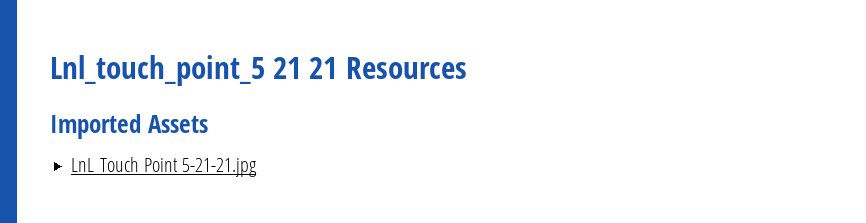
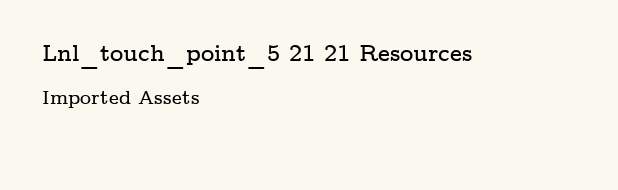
[71,157,258,177] // LnL Touch Point 5-21-21.jpg -> (200, 97) none

